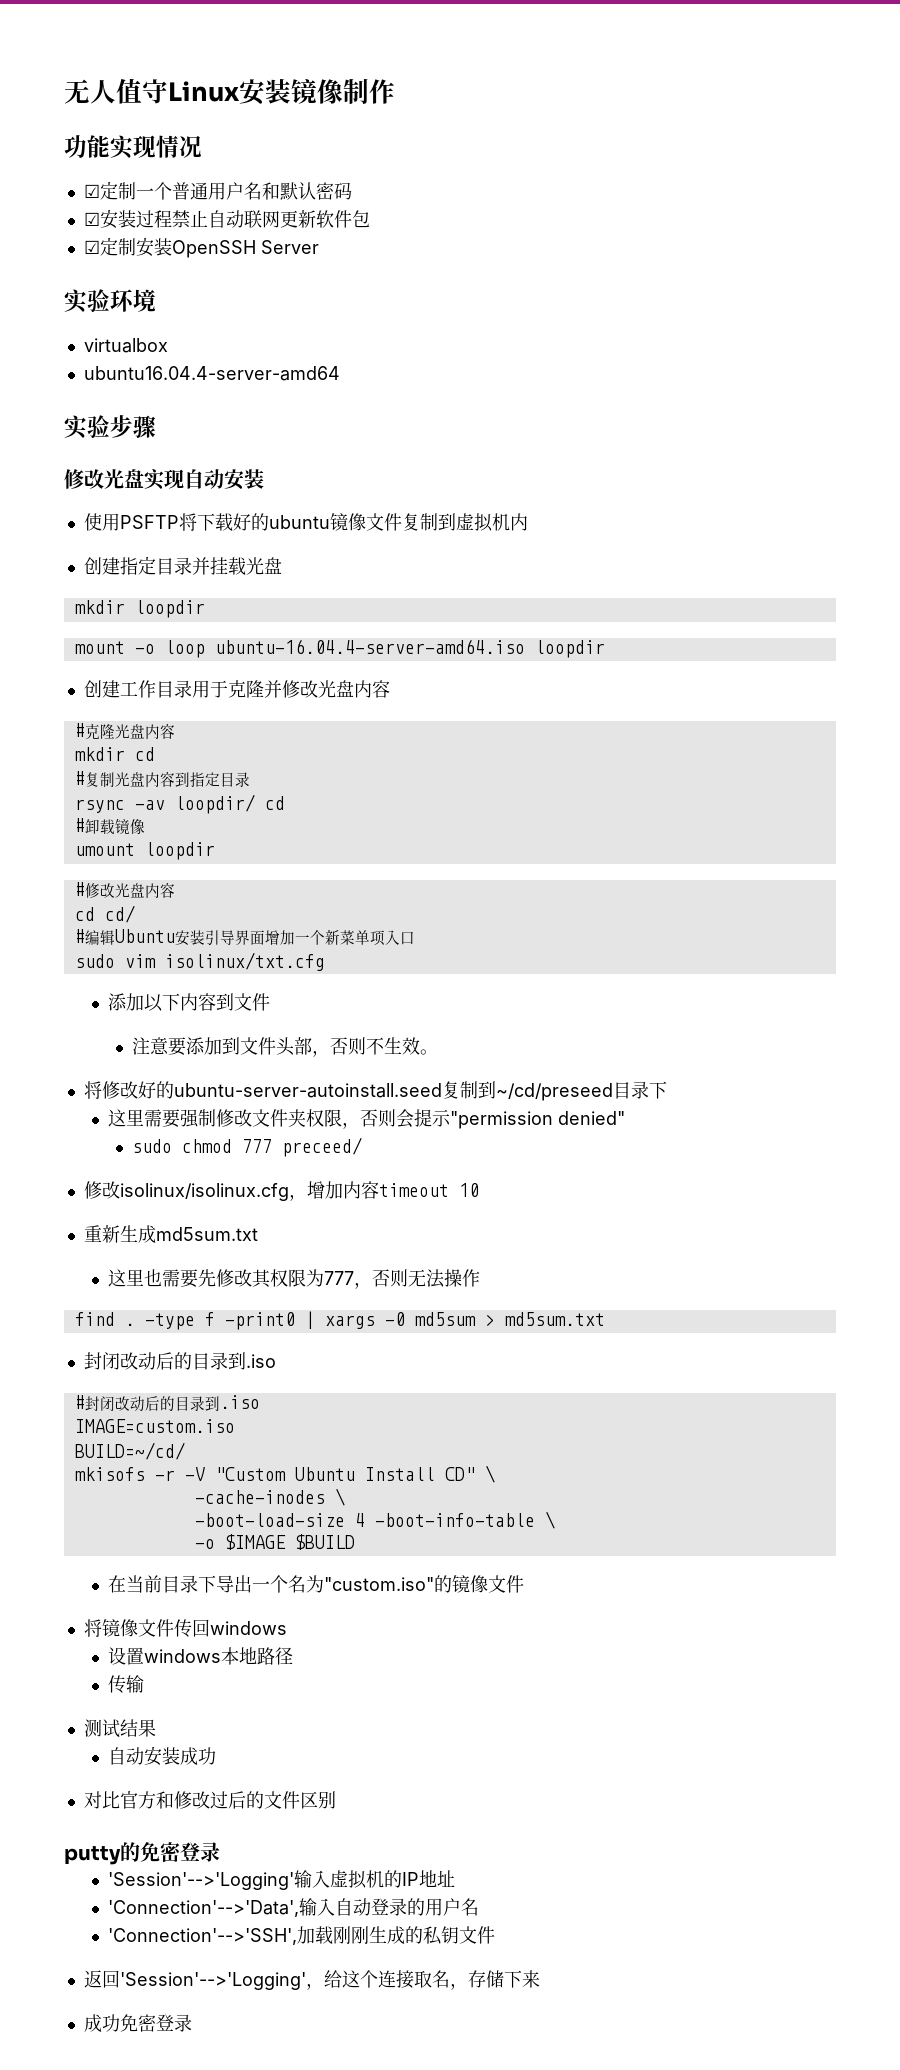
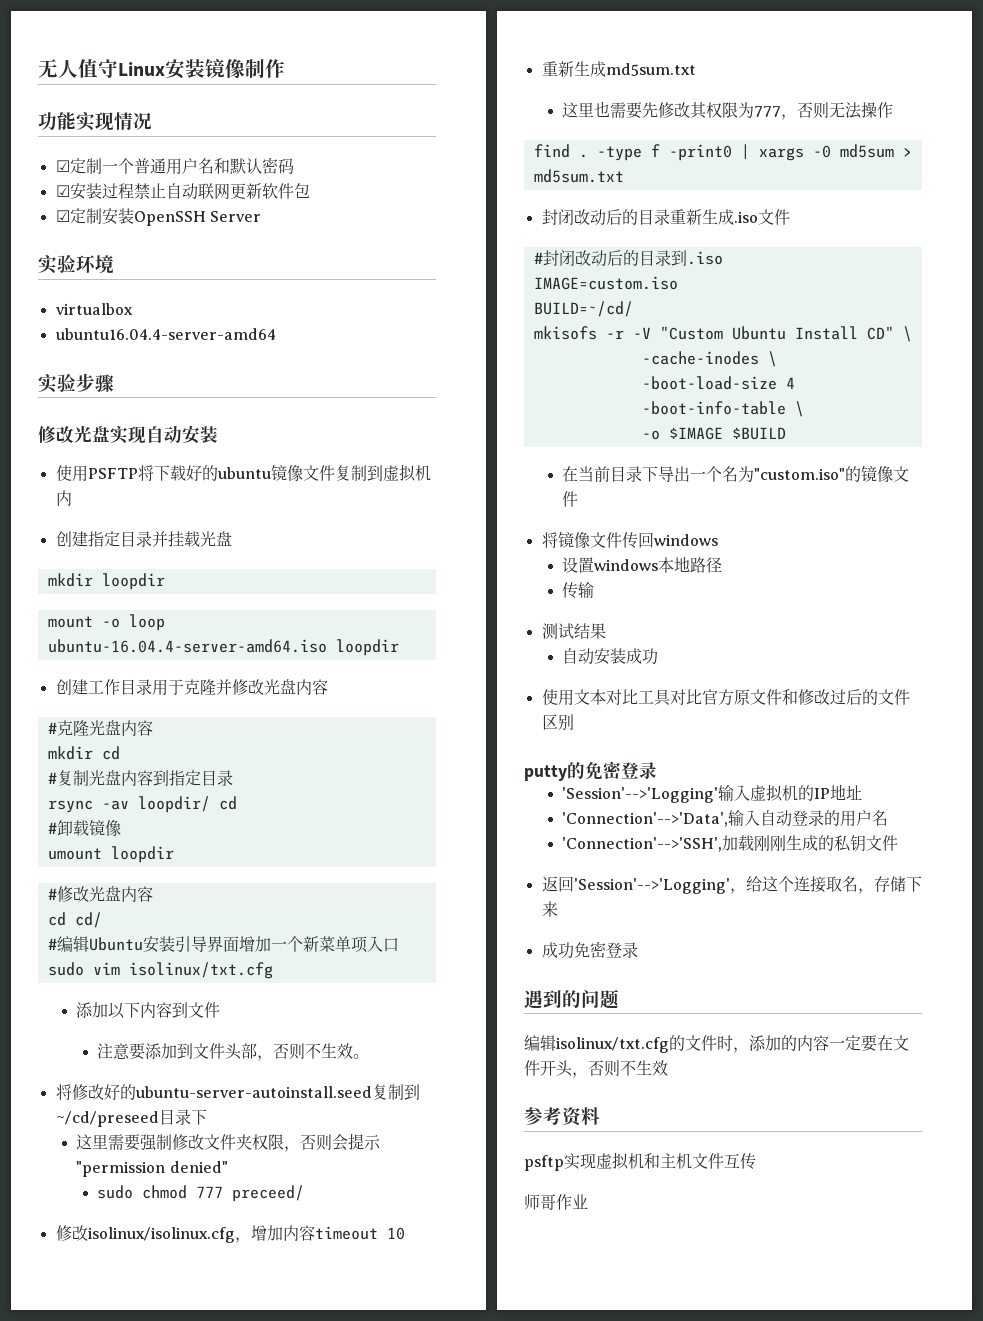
[227,1352,276,1370] 到.iso -> [669,209,790,225] 重新生成.iso文件
(216, 1756) none -> [541,689,671,706] 使用文本对比工具
(156, 1800) none -> [733,689,782,705] 原文件
(192, 2023) none -> [524,989,619,1009] [524,1035,909,1053] [524,1060,668,1078] [524,1107,600,1126] [524,1152,756,1171] [524,1194,588,1210] // 遇到的问题 // 编辑isolinux/txt.cfg的文件时，添加的内容一定要在文件开头，否则不生效 // 参考资料 // psftp实现虚拟机和主机文件互传 // 师哥作业

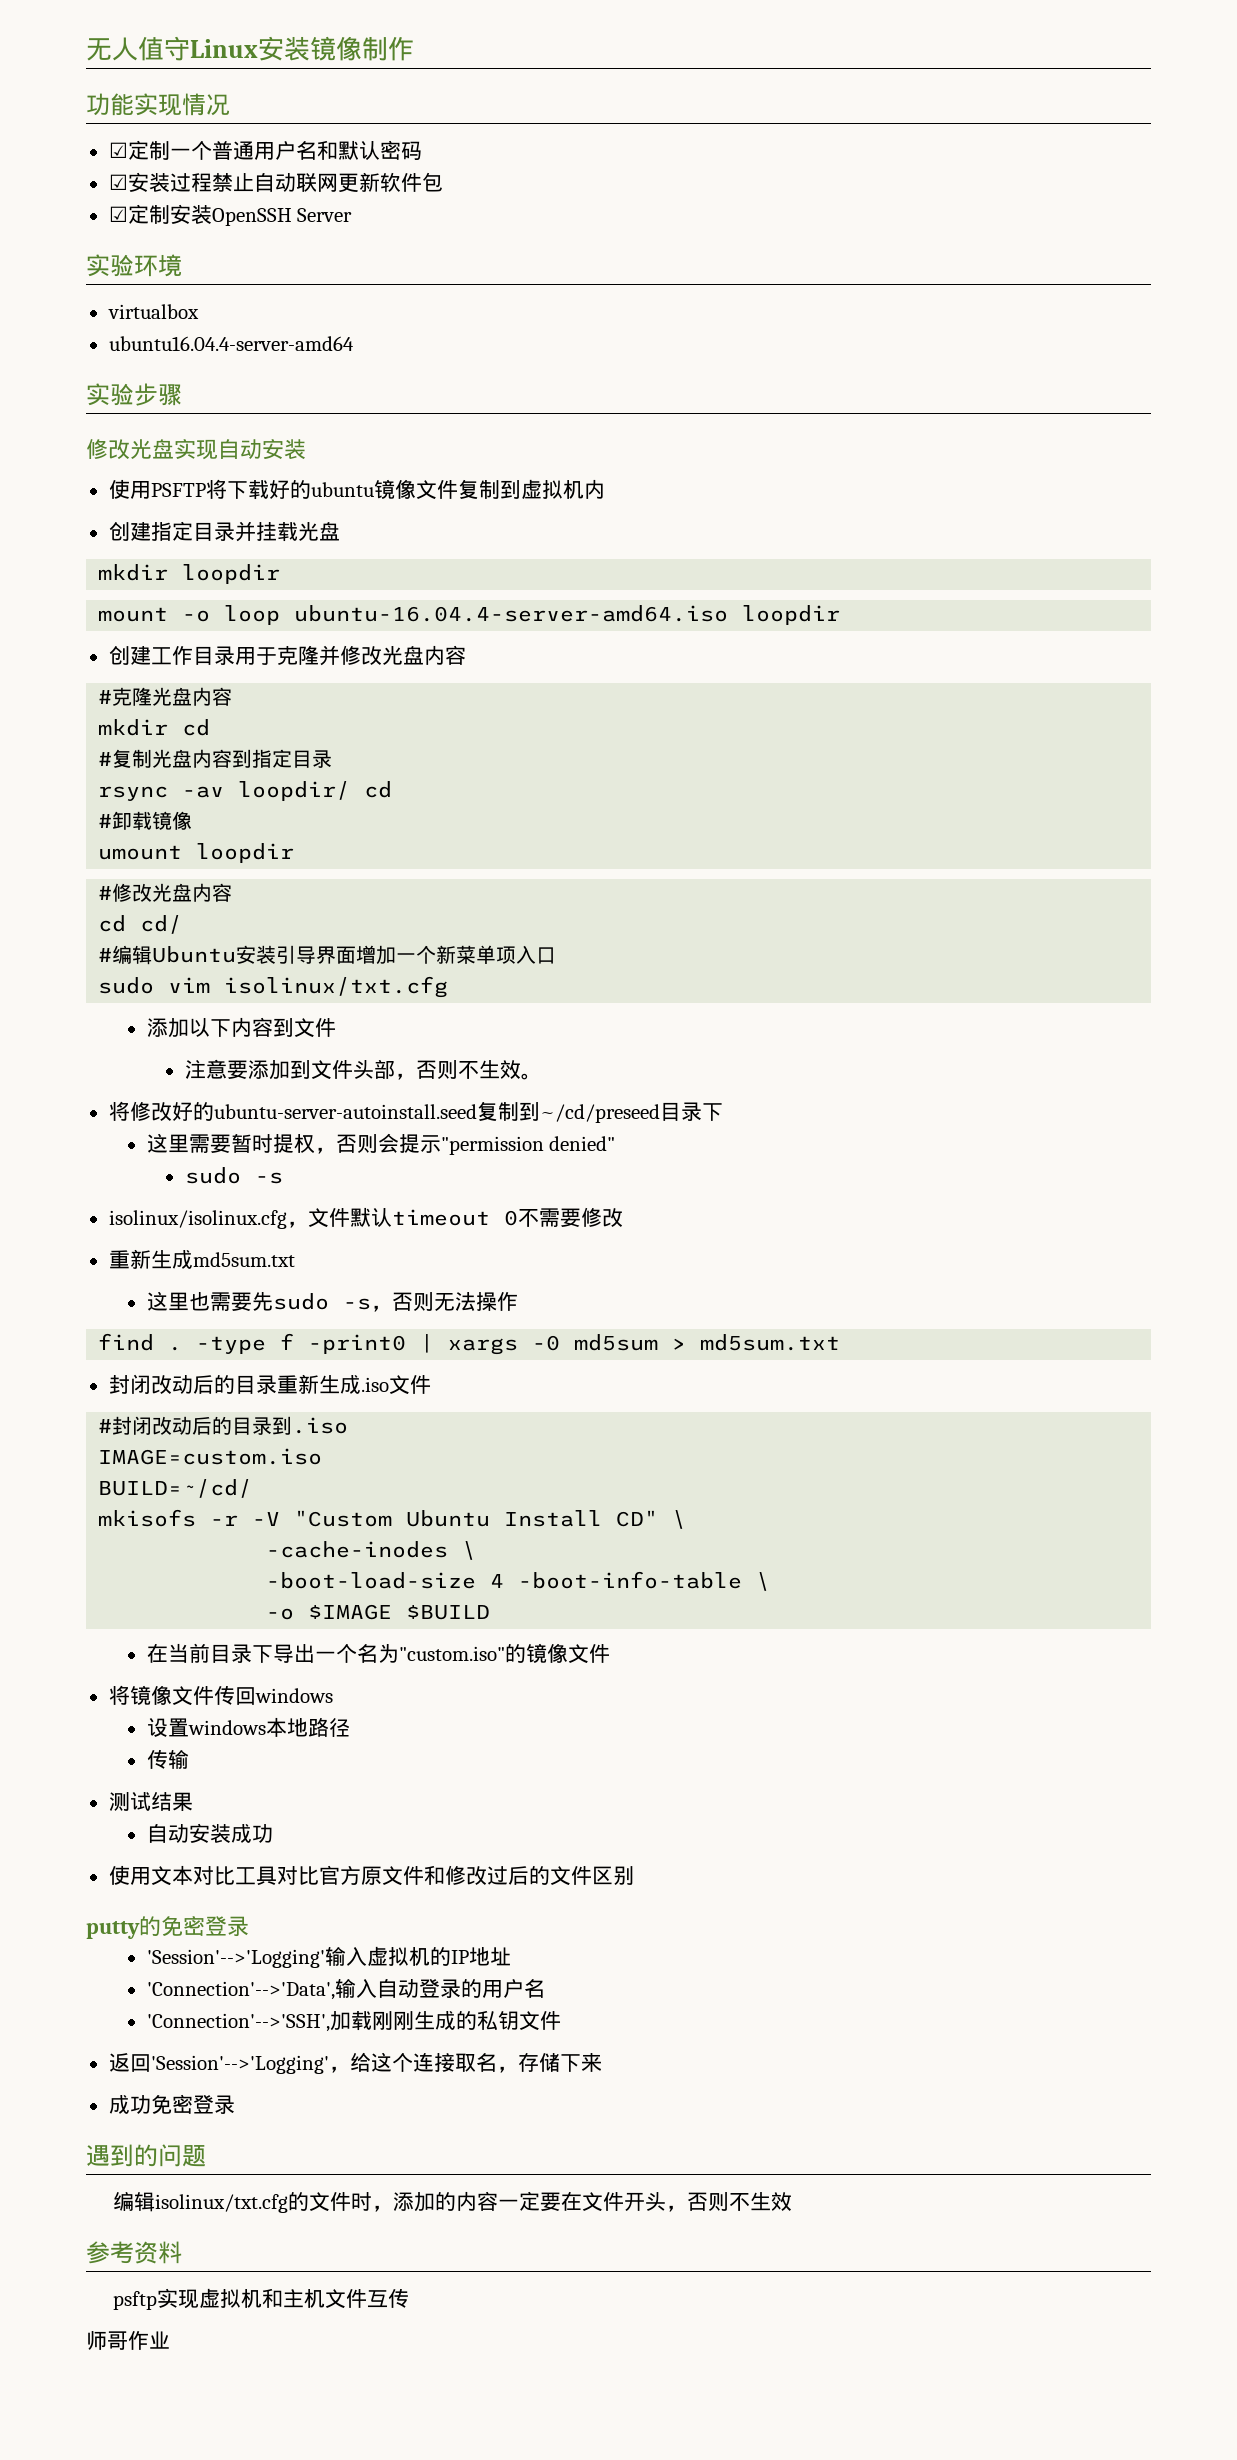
[140,1134,285,1151] 强制修改文件夹权限 -> [230,1133,315,1154] 暂时提权
[142,1185,305,1202] [55,1225,405,1243] chmod 777 preceed/ // 修改isolinux/isolinux.cfg，增加内容timeout 10 -> [254,1172,283,1184] [108,1207,623,1229] -s // isolinux/isolinux.cfg，文件默认timeout 0不需要修改
[658,102,782,119] 修改其权限为777 -> [272,1293,371,1310] sudo -s

